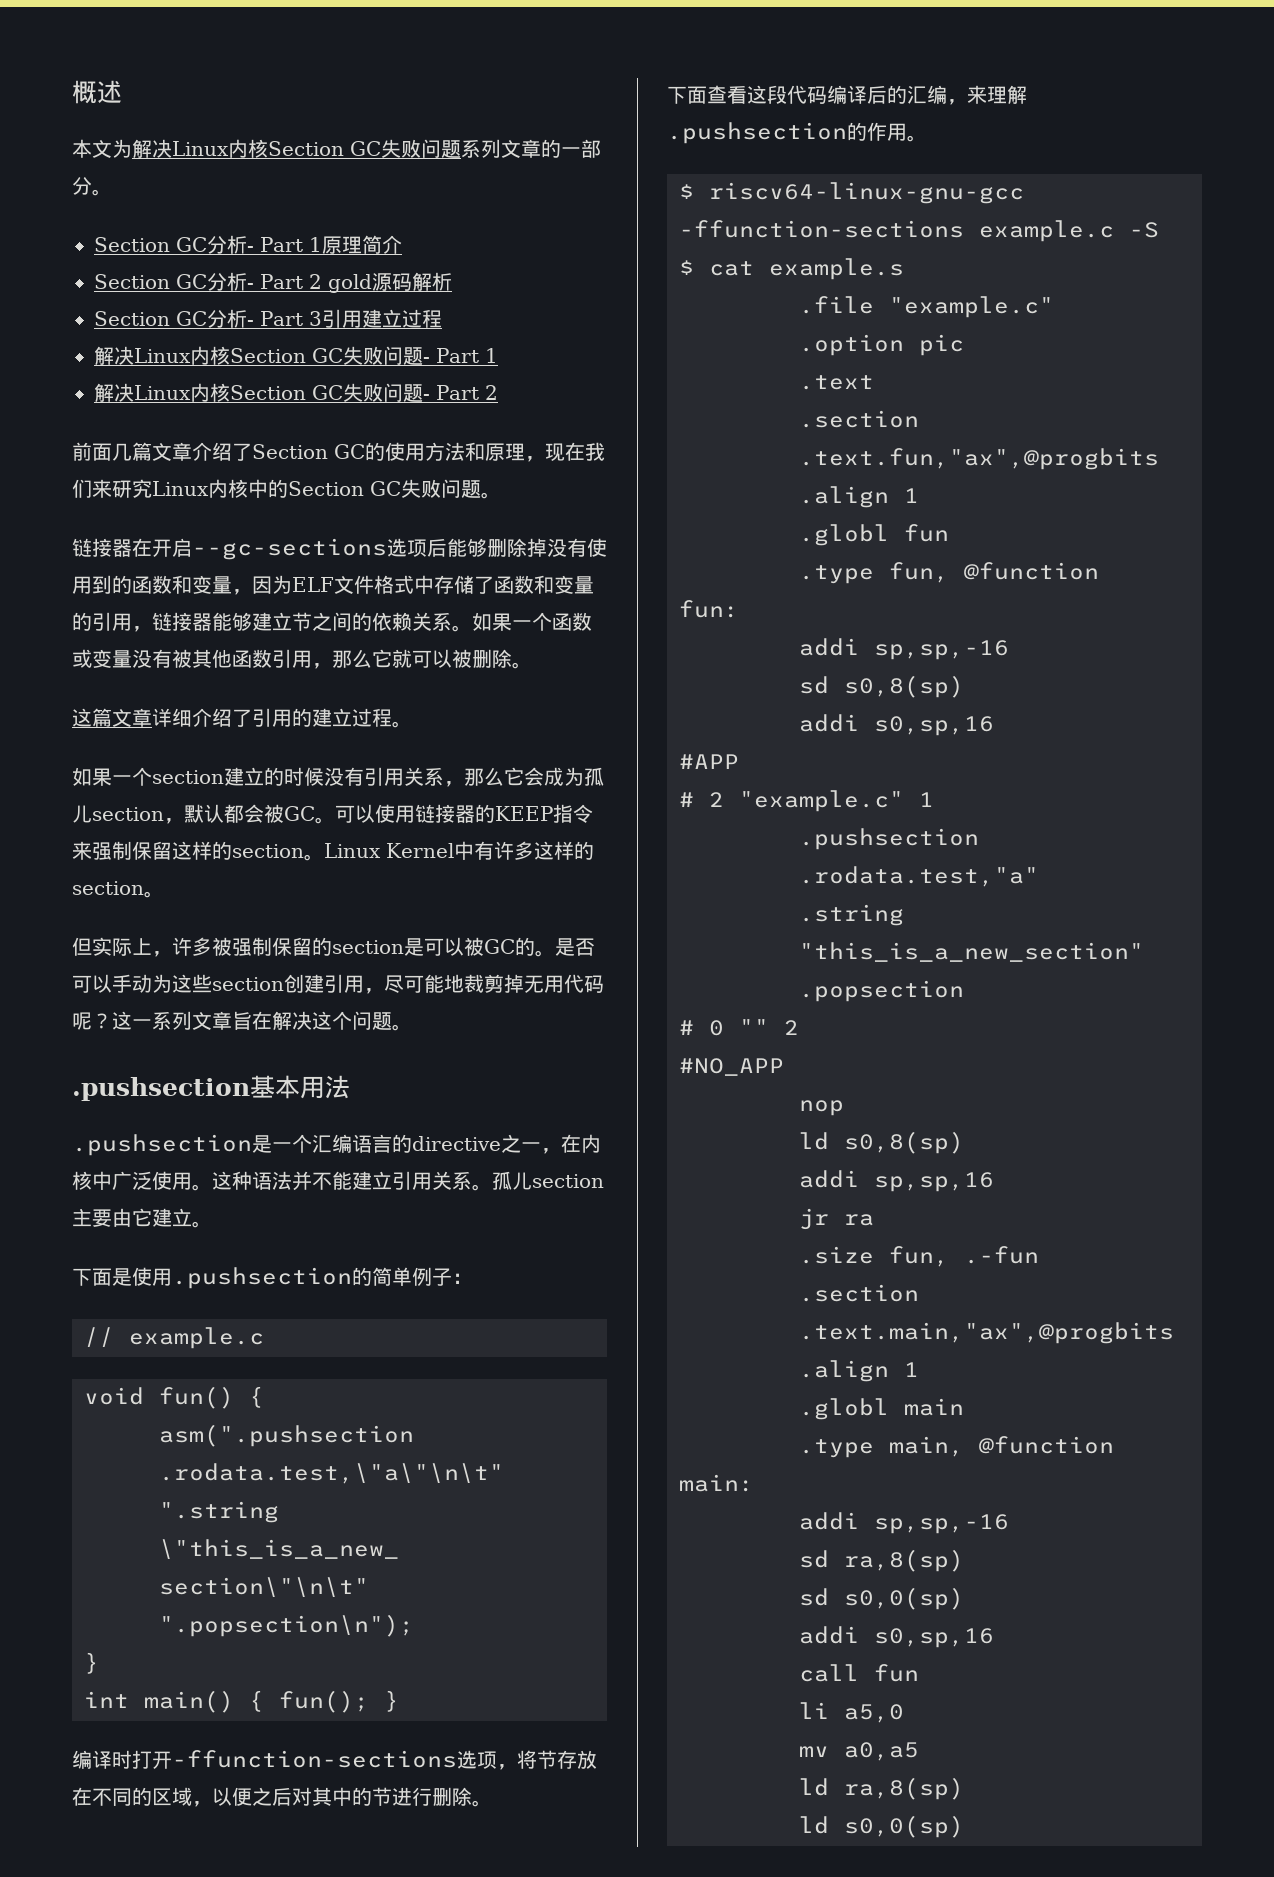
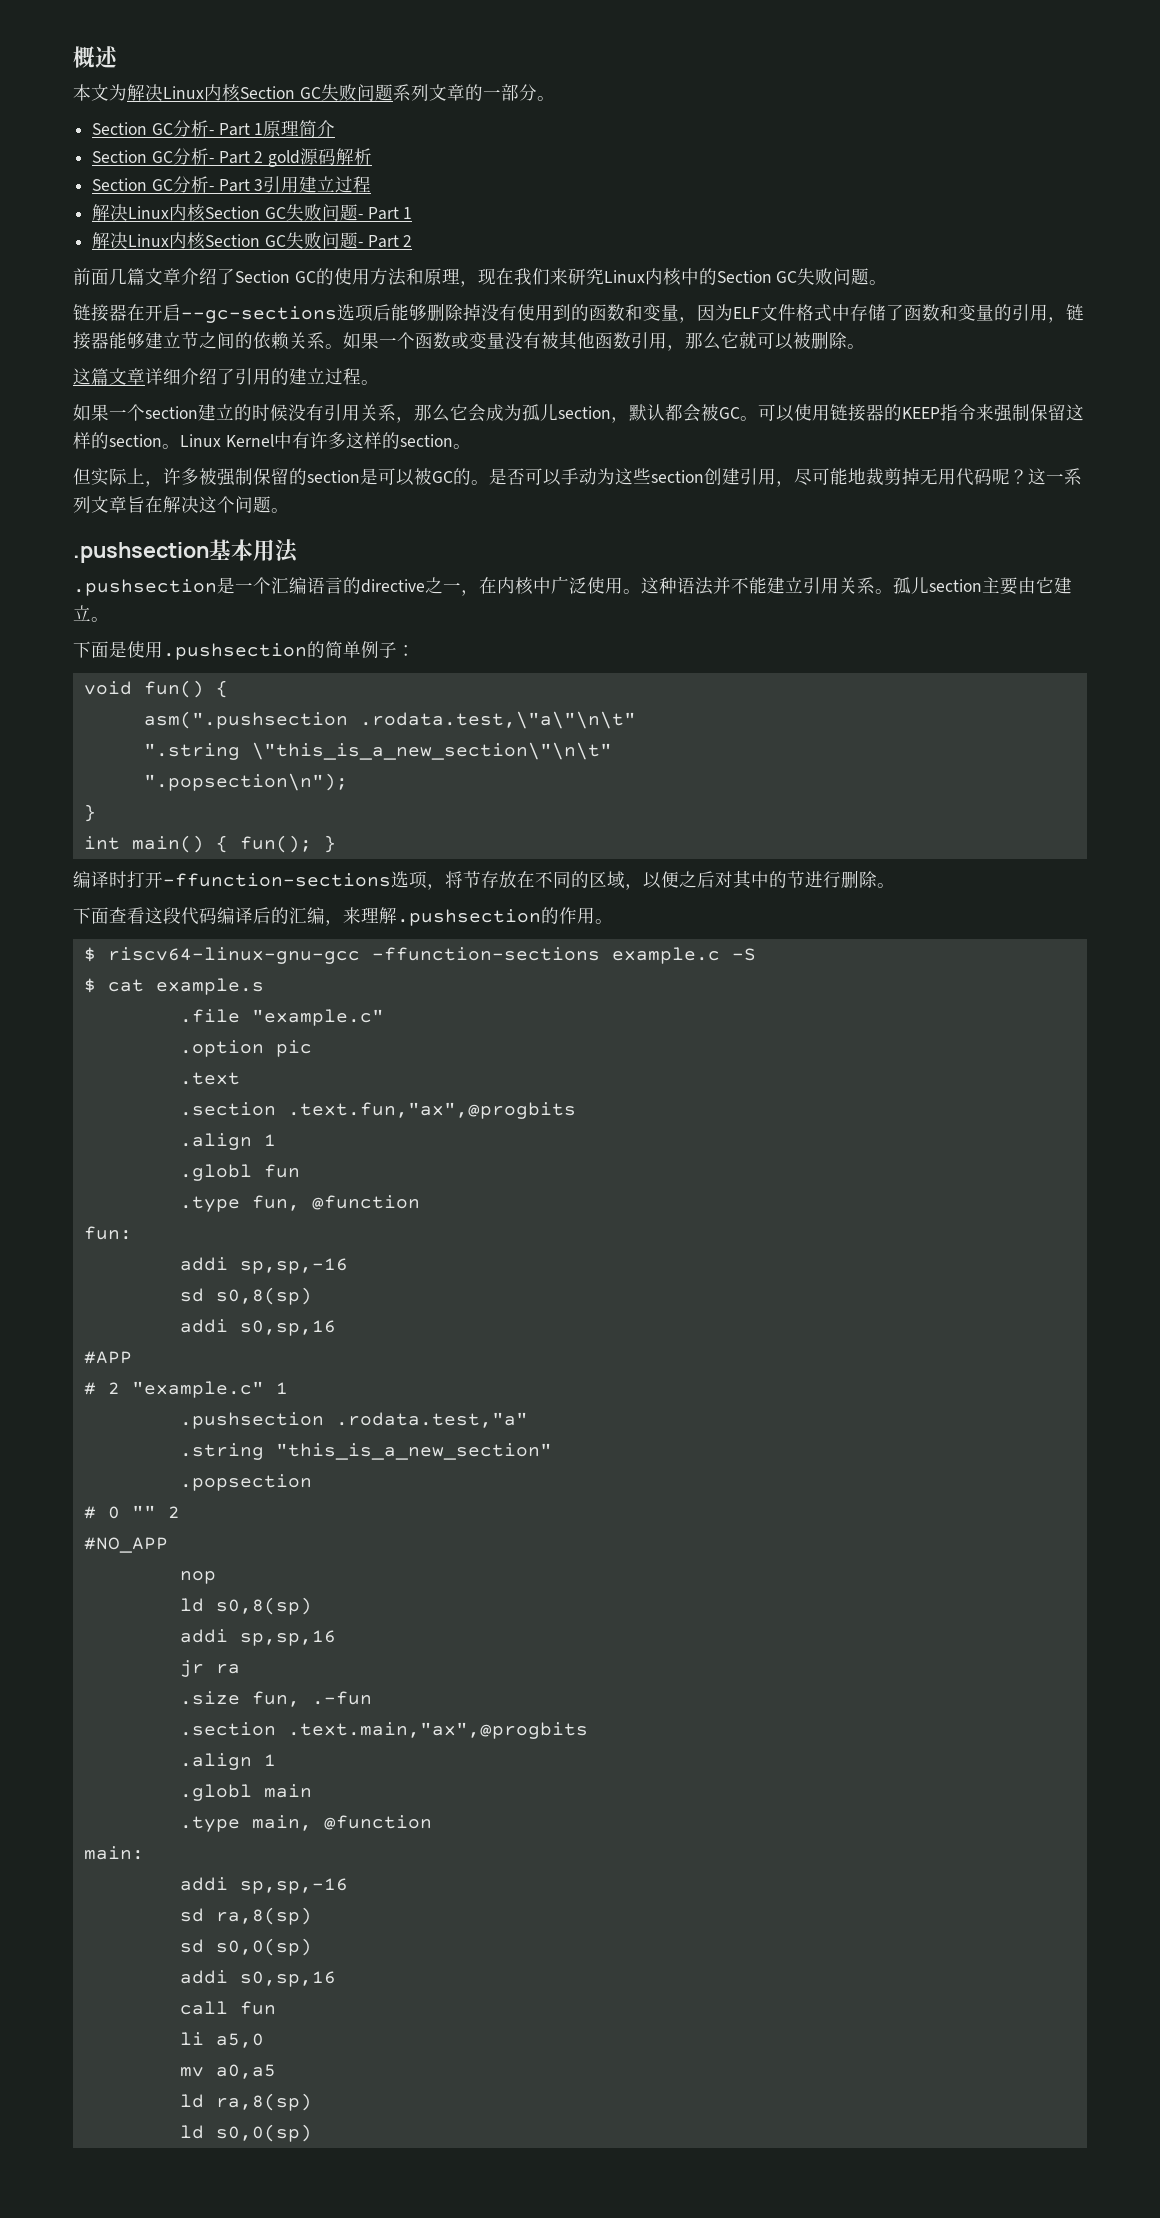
[84,1327,264,1349] // // example.c -> (415, 650) none

